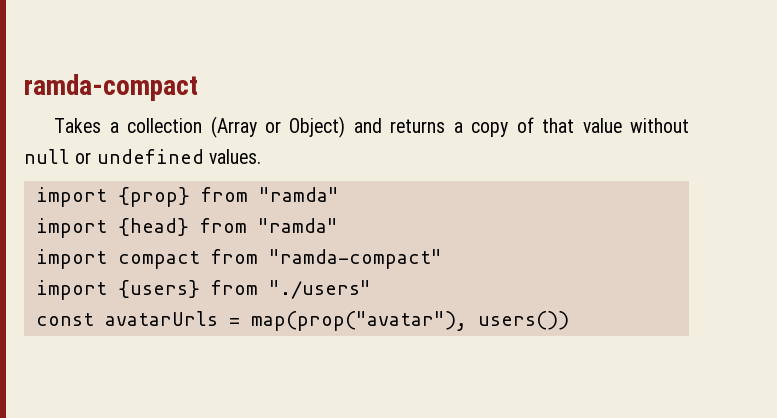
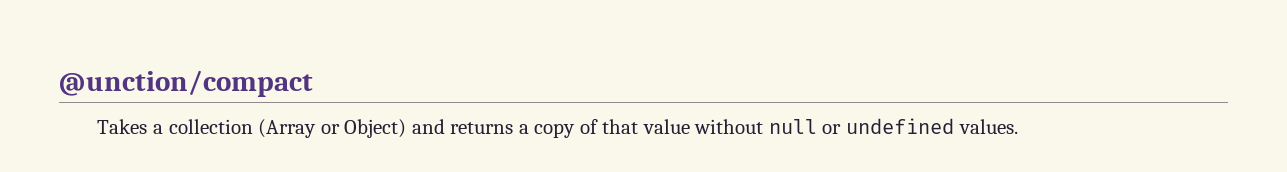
[24,74,198,101] ramda-compact -> [59,70,313,97] @unction/compact
[35,187,339,207] [35,218,338,238] [35,249,442,269] [35,280,371,300] [35,311,569,331] // import {prop} from "ramda" // import {head} from "ramda" // import compact from "ramda-compact" // import {users} from "./users" // const avatarUrls = map(prop("avatar"), users()) -> (1018, 126) none

